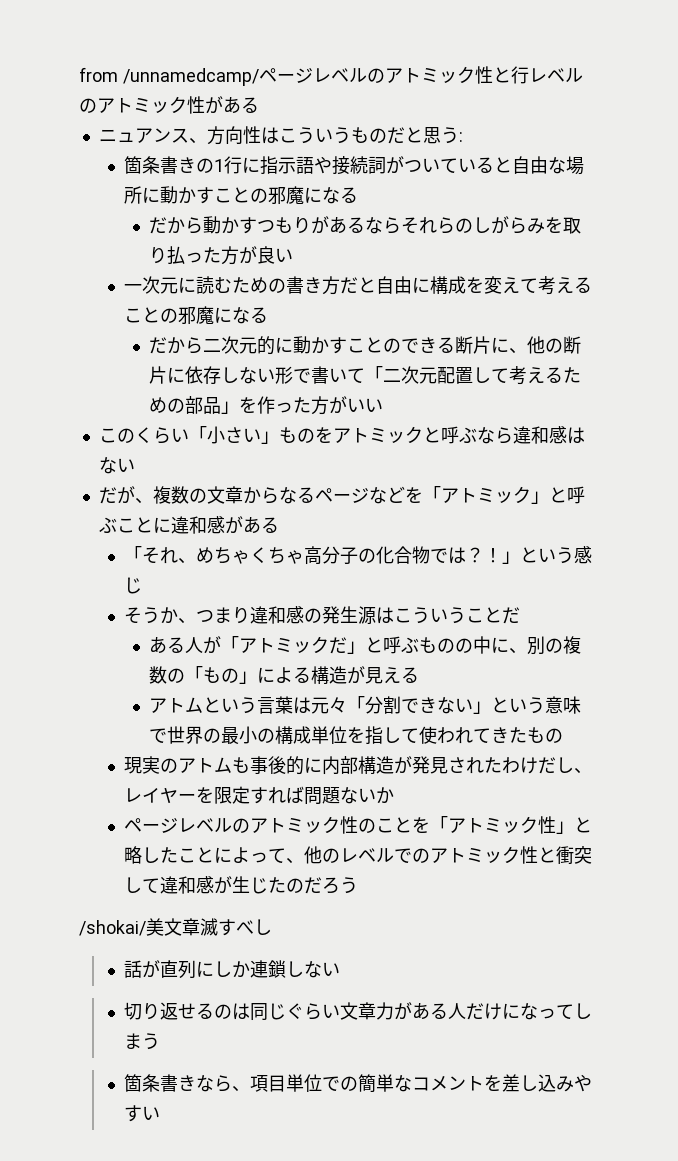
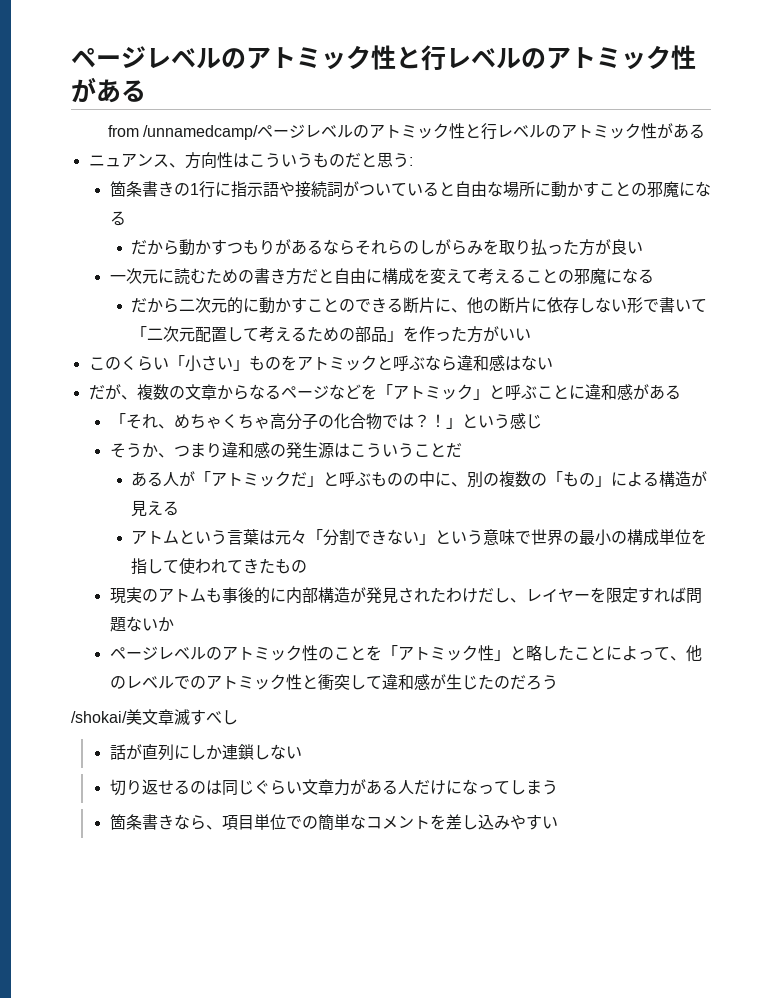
(79, 74) none -> [71,45,696,71] [71,77,146,103] ページレベルのアトミック性と行レベルのアトミック性がある //

